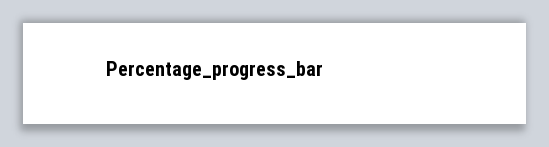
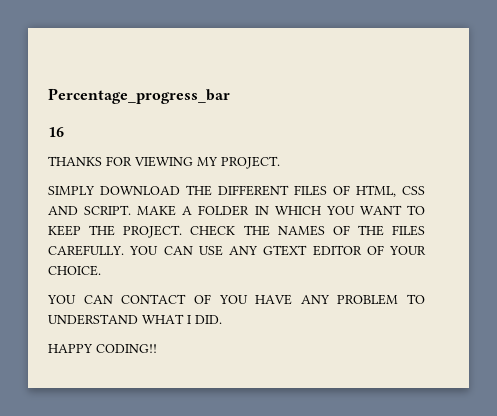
(323, 70) none -> [48,127,64,137] [48,156,280,169] [48,185,425,197] [48,205,425,216] [48,225,425,238] [48,245,426,256] [48,265,101,276] [47,294,425,305] [48,314,222,325] [48,344,157,353] // 16 // THANKS FOR VIEWING MY PROJECT. // SIMPLY DOWNLOAD THE DIFFERENT FILES OF HTML, CSS AND SCRIPT. MAKE A FOLDER IN WHICH YOU WANT TO KEEP THE PROJECT. CHECK THE NAMES OF THE FILES CAREFULLY. YOU CAN USE ANY GTEXT EDITOR OF YOUR CHOICE. // YOU CAN CONTACT OF YOU HAVE ANY PROBLEM TO UNDERSTAND WHAT I DID. // HAPPY CODING!!

